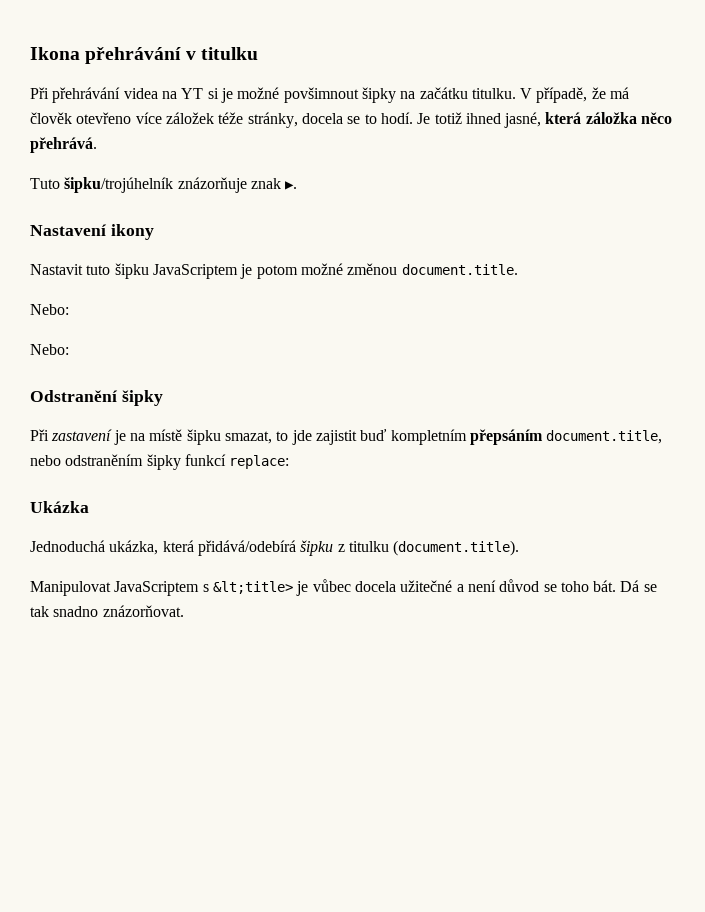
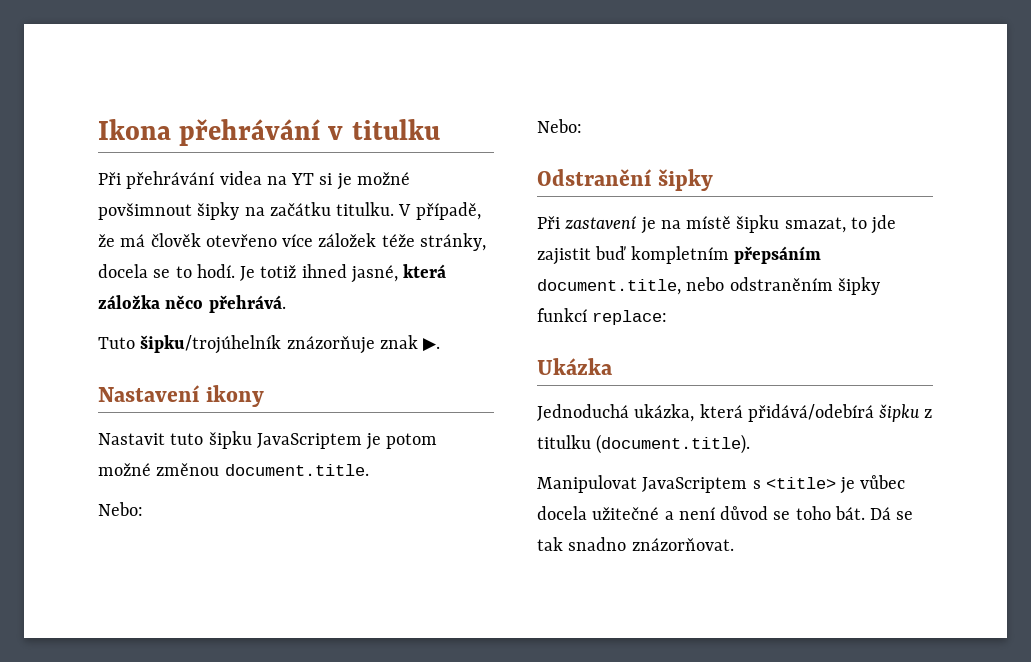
[212,581,293,594] &lt;title> -> [765,477,836,489] <title>

